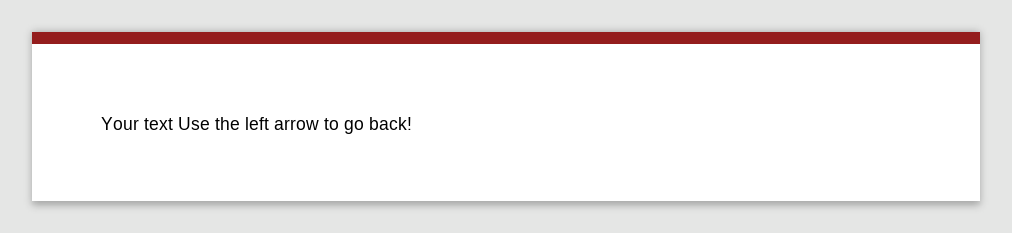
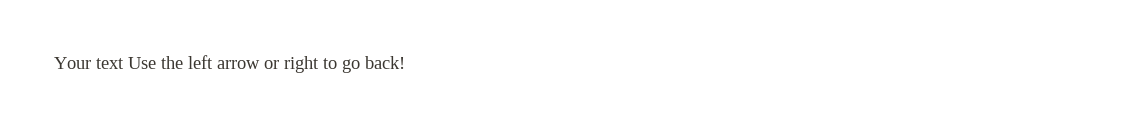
(319, 124) none -> [264,56,319,73] or right

